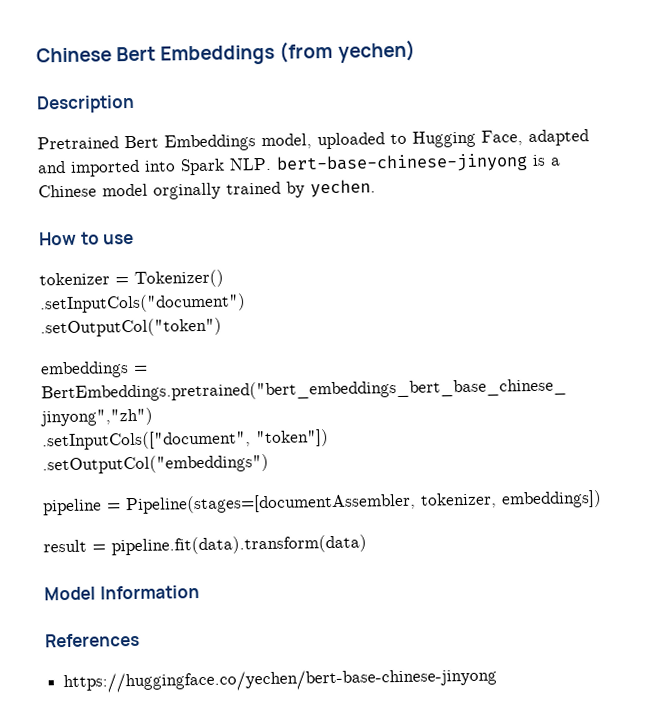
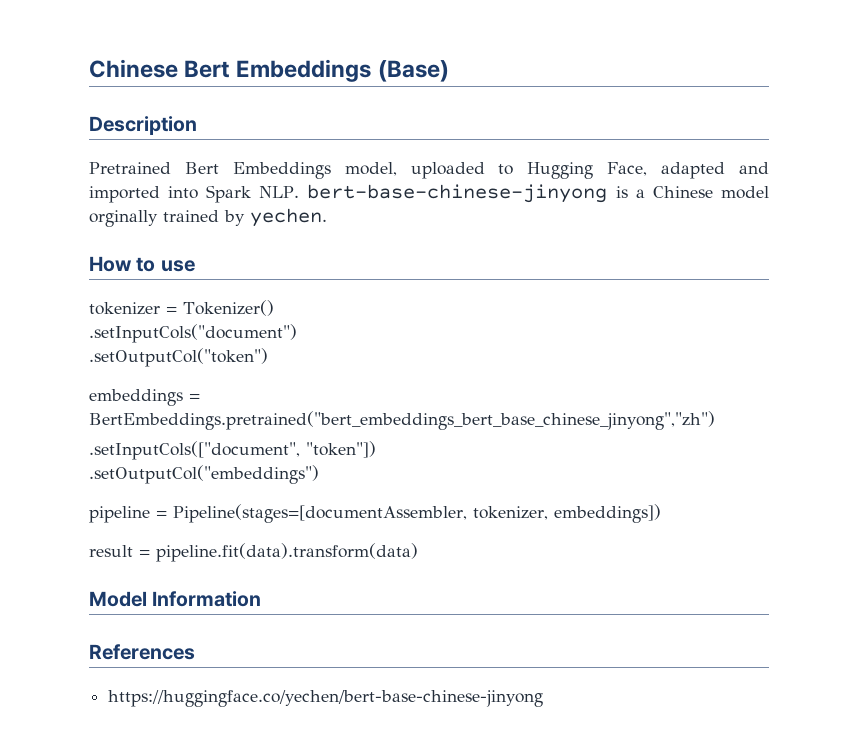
[279,39,416,63] (from yechen) -> [377,60,449,82] (Base)

